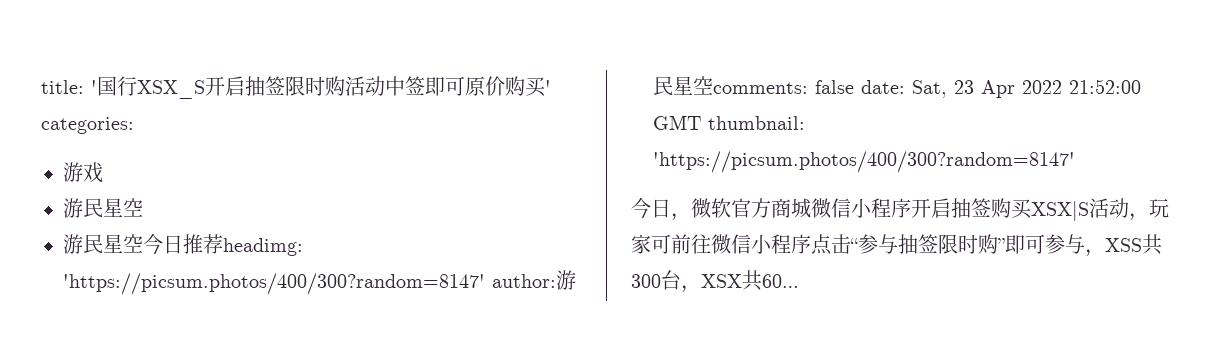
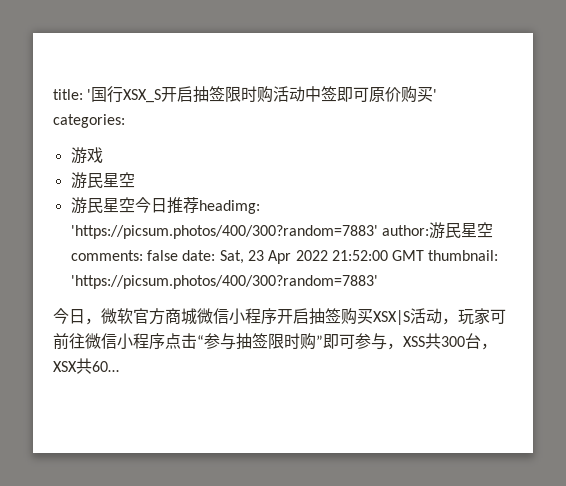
[63,273,485,295] 'https://picsum.photos/400/300?random=8147' -> [70,225,378,239] 'https://picsum.photos/400/300?random=7883'
[653,151,1075,173] 'https://picsum.photos/400/300?random=8147' -> [70,275,378,289] 'https://picsum.photos/400/300?random=7883'

